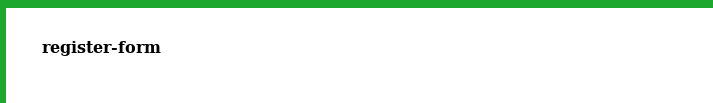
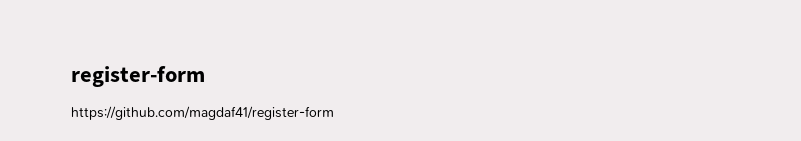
(161, 48) none -> [71,106,334,120] // https://github.com/magdaf41/register-form

